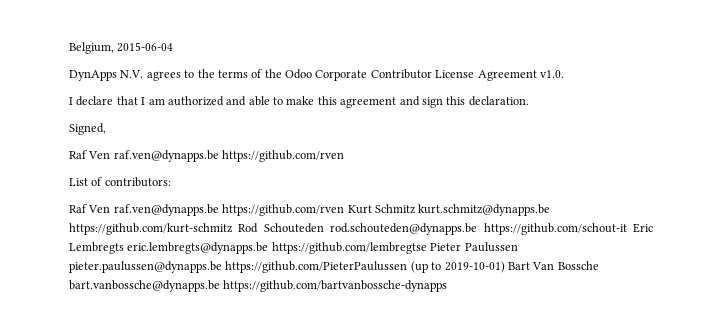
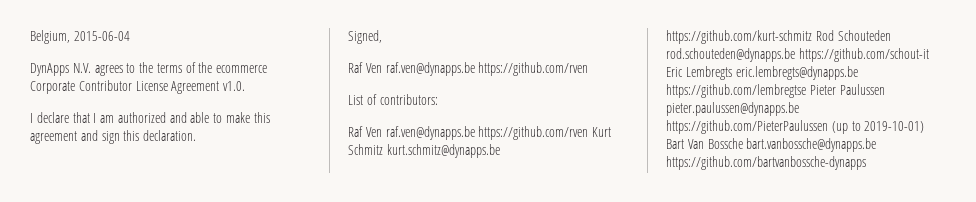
[285,69,312,79] Odoo -> [216,65,268,73] ecommerce

